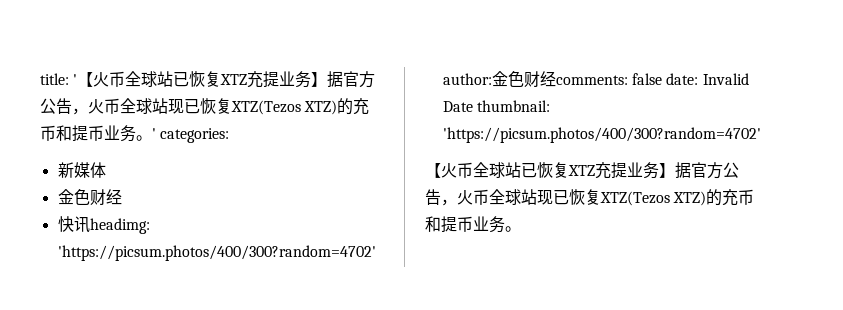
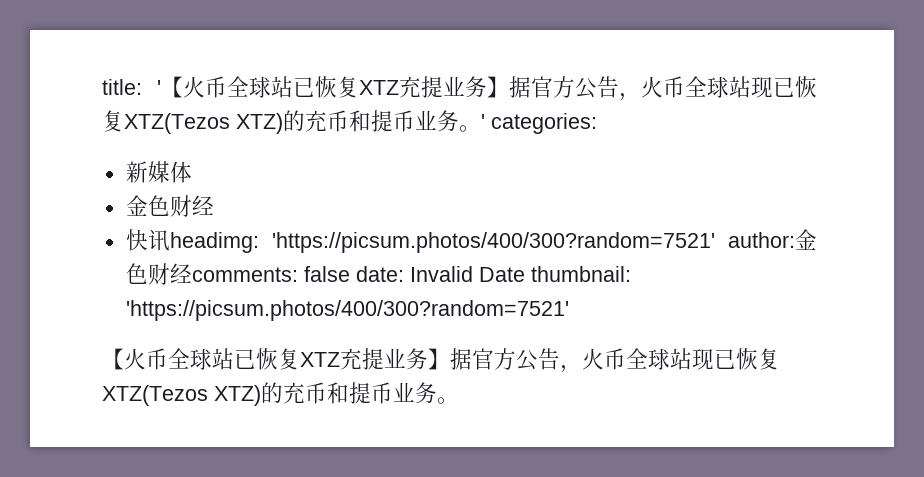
[57,245,376,261] 'https://picsum.photos/400/300?random=4702' -> [271,232,715,253] 'https://picsum.photos/400/300?random=7521'
[442,127,761,143] 'https://picsum.photos/400/300?random=4702' -> [125,300,569,321] 'https://picsum.photos/400/300?random=7521'

